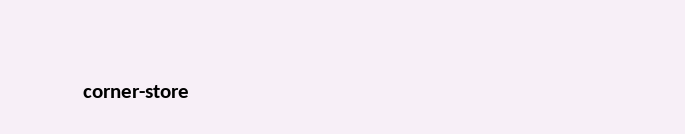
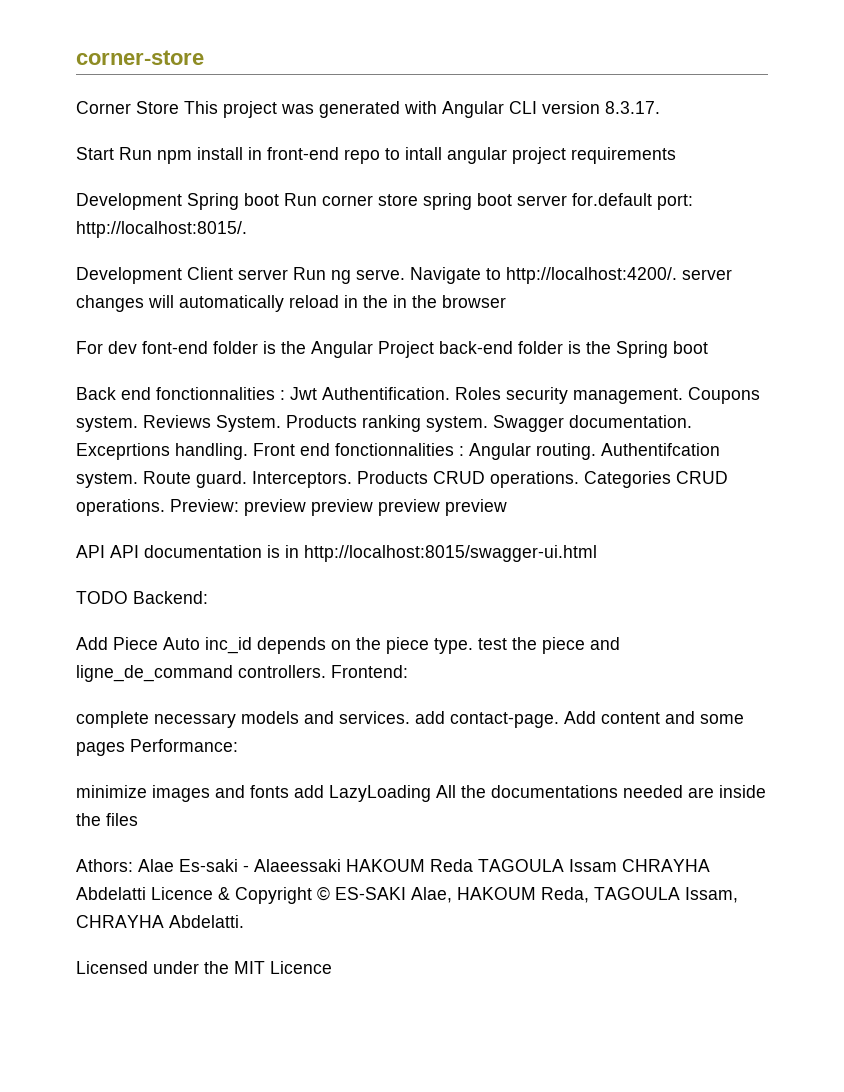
(189, 91) none -> [76,101,660,118] [76,147,676,164] [76,193,693,210] [76,221,247,238] [76,267,732,284] [76,295,506,312] [76,341,708,358] [76,387,760,404] [76,415,692,432] [76,443,720,460] [76,471,728,488] [76,499,507,516] [76,545,597,562] [76,591,208,604] [76,637,620,654] [76,665,408,682] [76,711,744,728] [76,739,238,756] [76,785,766,802] [76,813,138,826] [76,859,710,872] [76,886,738,904] [76,915,244,928] [76,961,332,974] // Corner Store This project was generated with Angular CLI version 8.3.17. // Start Run npm install in front-end repo to intall angular project requirements // Development Spring boot Run corner store spring boot server for.default port: http://localhost:8015/. // Development Client server Run ng serve. Navigate to http://localhost:4200/. server changes will automatically reload in the in the browser // For dev font-end folder is the Angular Project back-end folder is the Spring boot // Back end fonctionnalities : Jwt Authentification. Roles security management. Coupons system. Reviews System. Products ranking system. Swagger documentation. Exceprtions handling. Front end fonctionnalities : Angular routing. Authentifcation system. Route guard. Interceptors. Products CRUD operations. Categories CRUD operations. Preview: preview preview preview preview // API API documentation is in http://localhost:8015/swagger-ui.html // TODO Backend: // Add Piece Auto inc_id depends on the piece type. test the piece and ligne_de_command controllers. Frontend: // complete necessary models and services. add contact-page. Add content and some pages Performance: // minimize images and fonts add LazyLoading All the documentations needed are inside the files // Athors: Alae Es-saki - Alaeessaki HAKOUM Reda TAGOULA Issam CHRAYHA Abdelatti Licence & Copyright © ES-SAKI Alae, HAKOUM Reda, TAGOULA Issam, CHRAYHA Abdelatti. // Licensed under the MIT Licence

